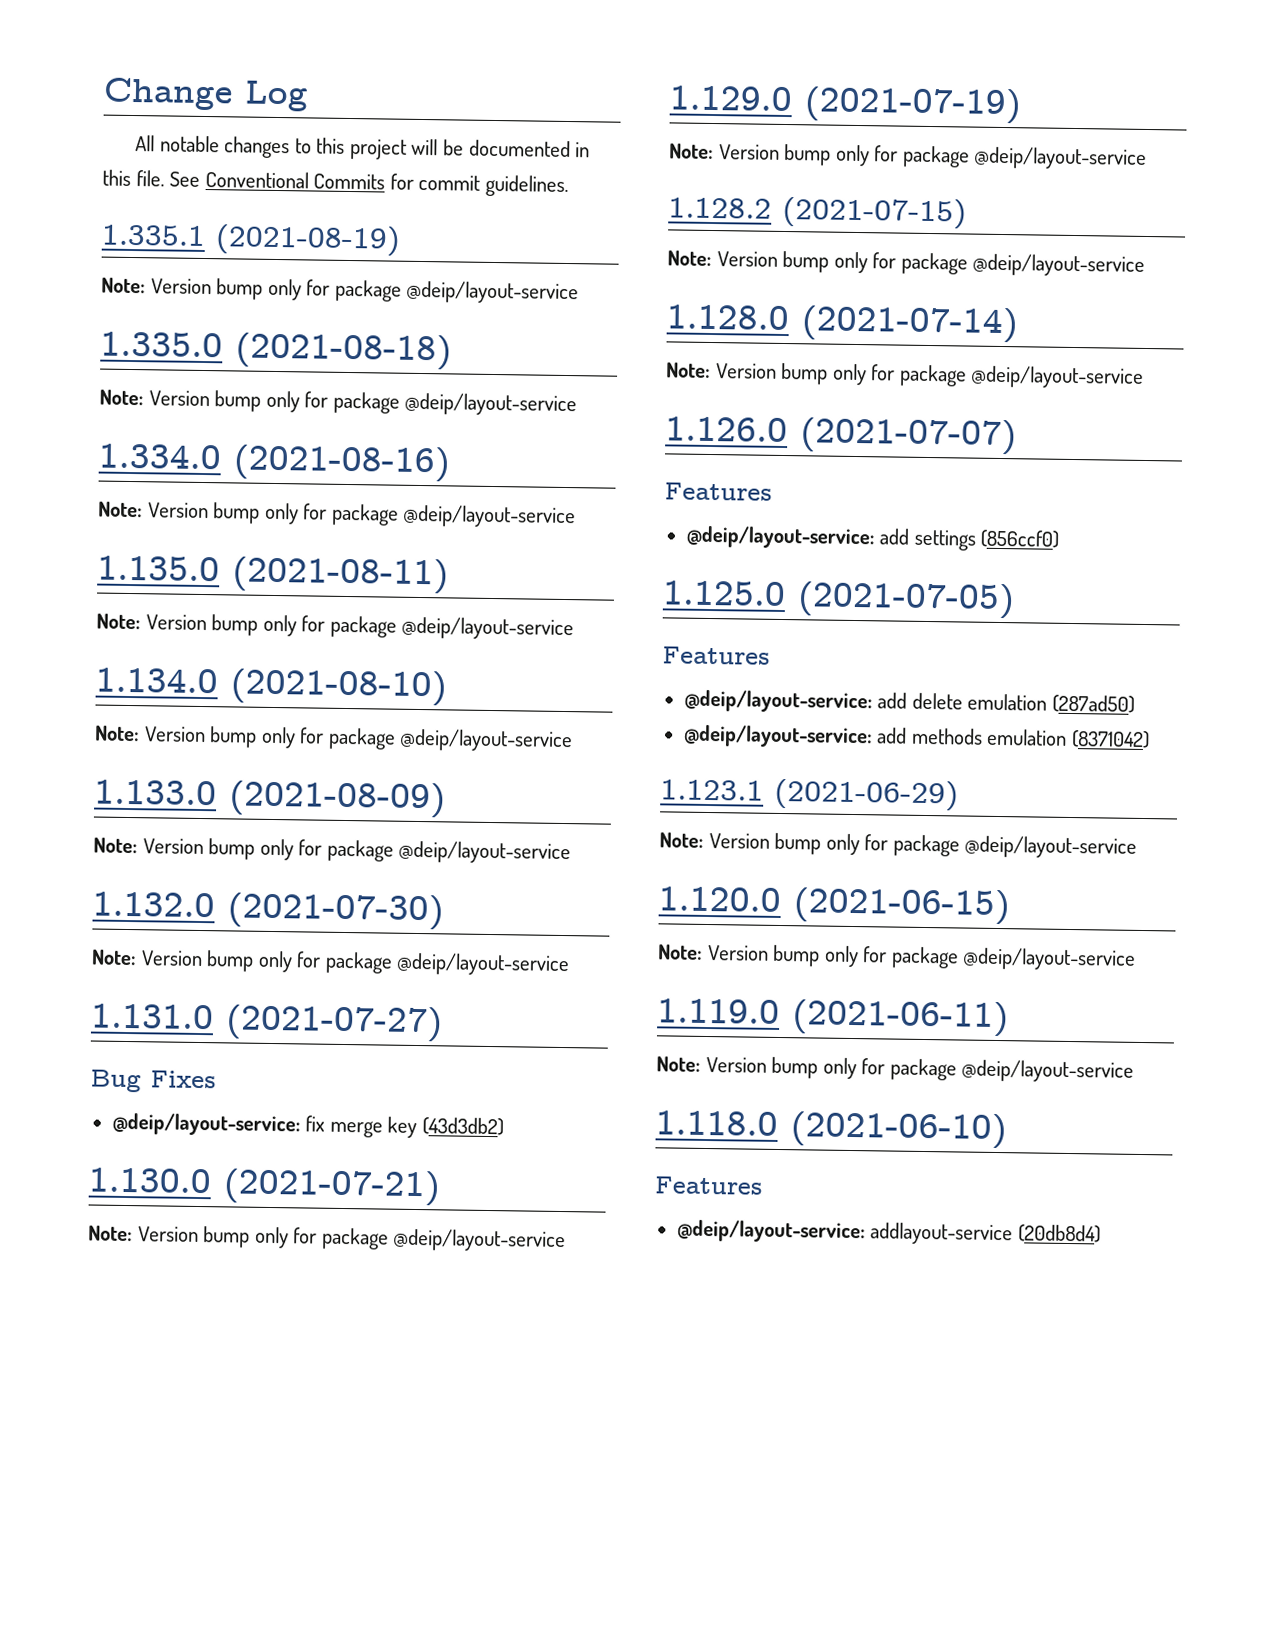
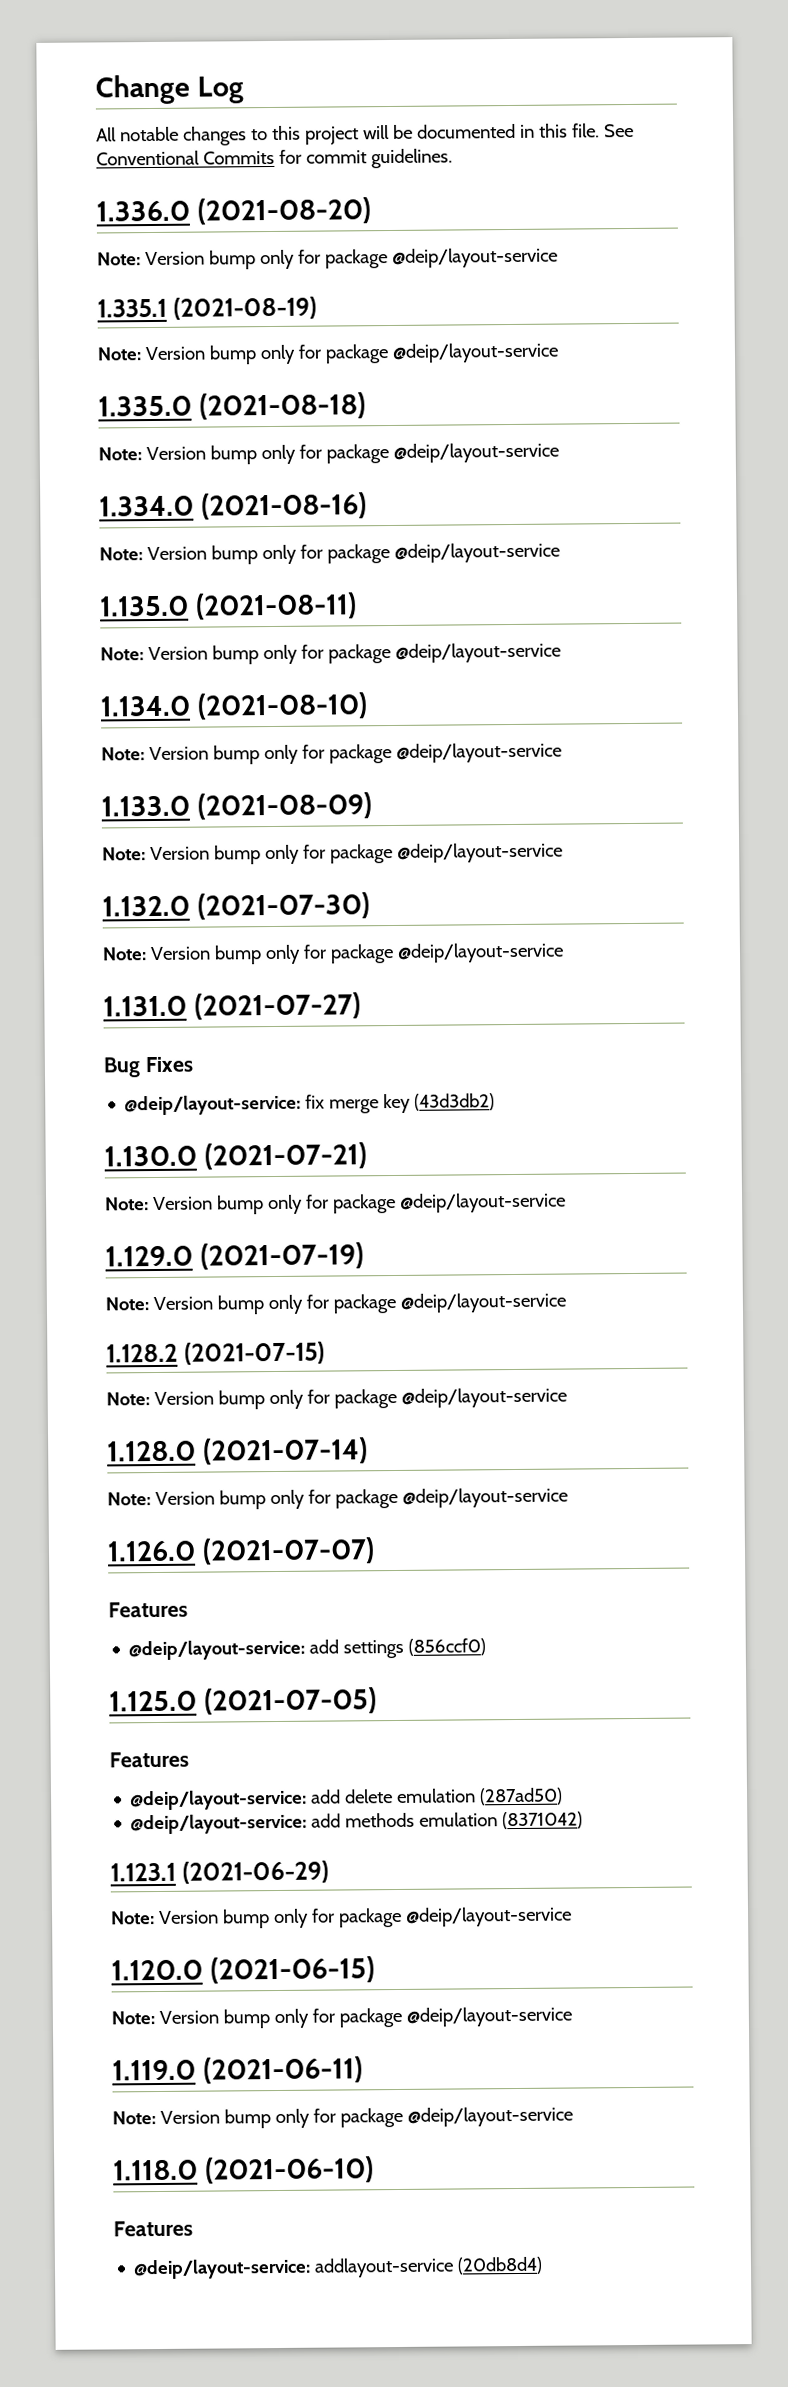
(569, 186) none -> [96,197,371,225] [97,247,558,270] // 1.336.0 (2021-08-20) // Note: Version bump only for package @deip/layout-service

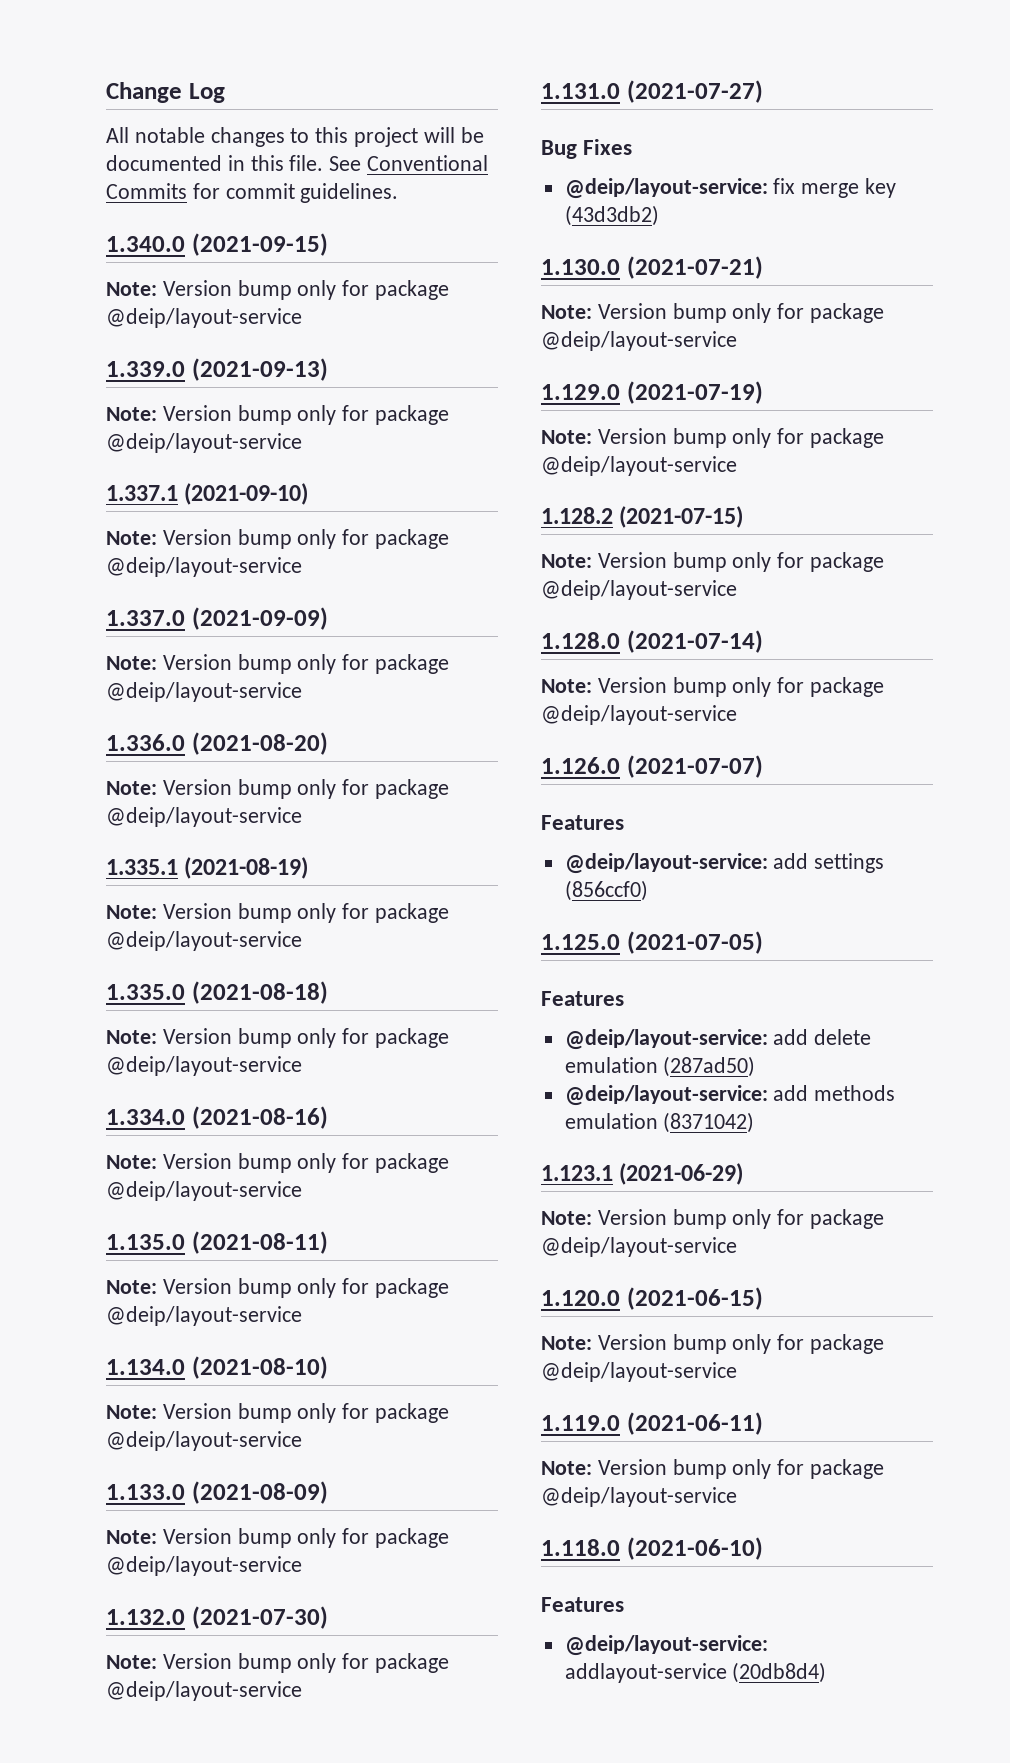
(453, 158) none -> [106,233,328,256] [106,280,450,300] [106,308,302,328] [106,358,328,381] [106,405,450,425] [106,433,302,453] [106,483,309,505] [106,529,450,549] [106,557,302,577] [106,607,328,630] [106,654,450,674] [106,682,302,702] // 1.340.0 (2021-09-15) // Note: Version bump only for package @deip/layout-service // 1.339.0 (2021-09-13) // Note: Version bump only for package @deip/layout-service // 1.337.1 (2021-09-10) // Note: Version bump only for package @deip/layout-service // 1.337.0 (2021-09-09) // Note: Version bump only for package @deip/layout-service

